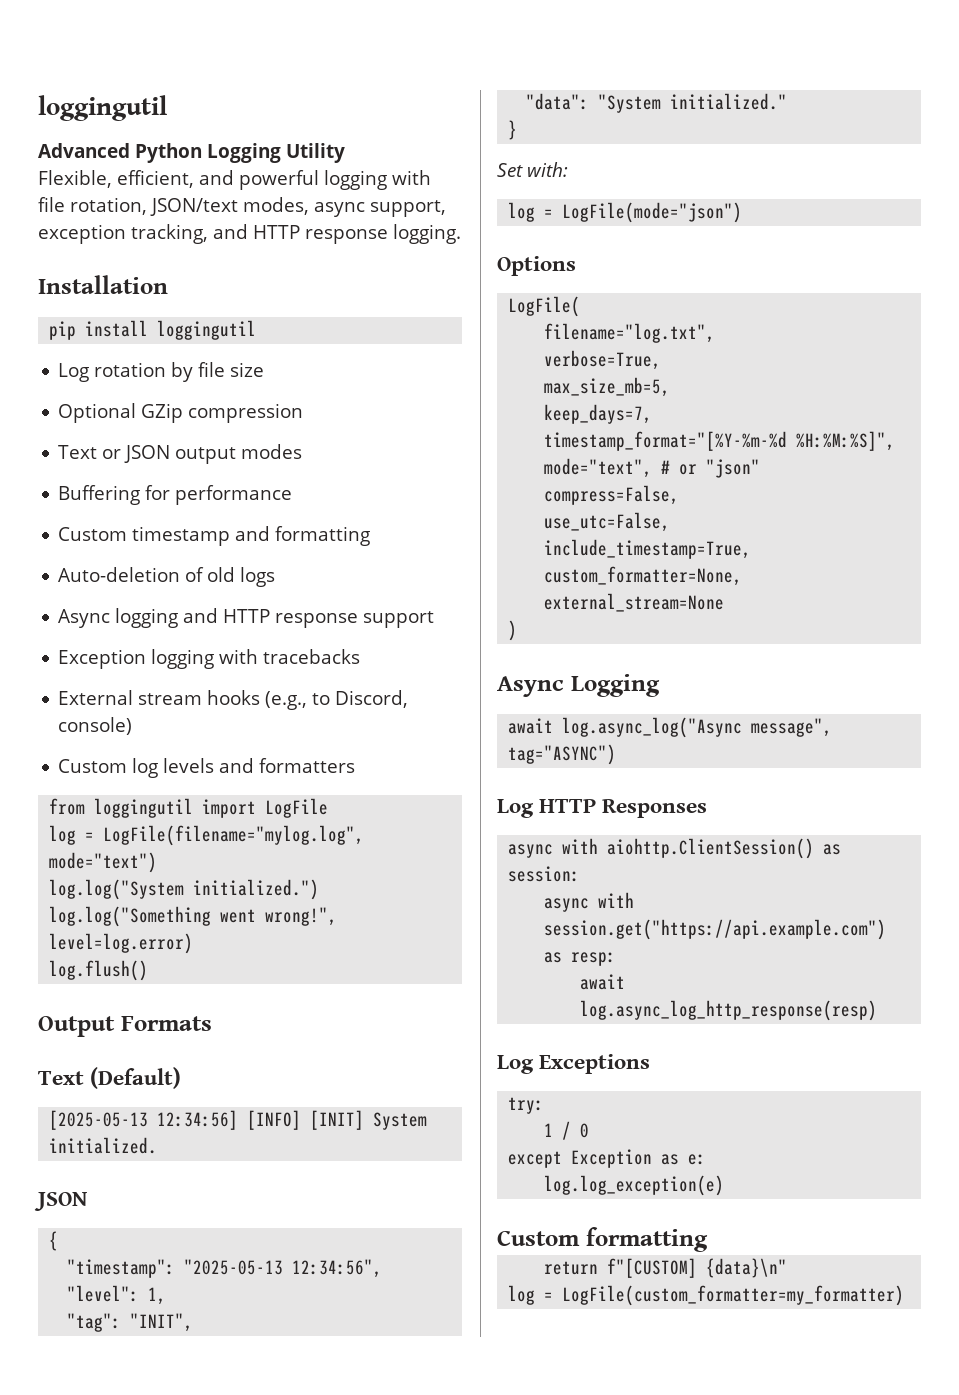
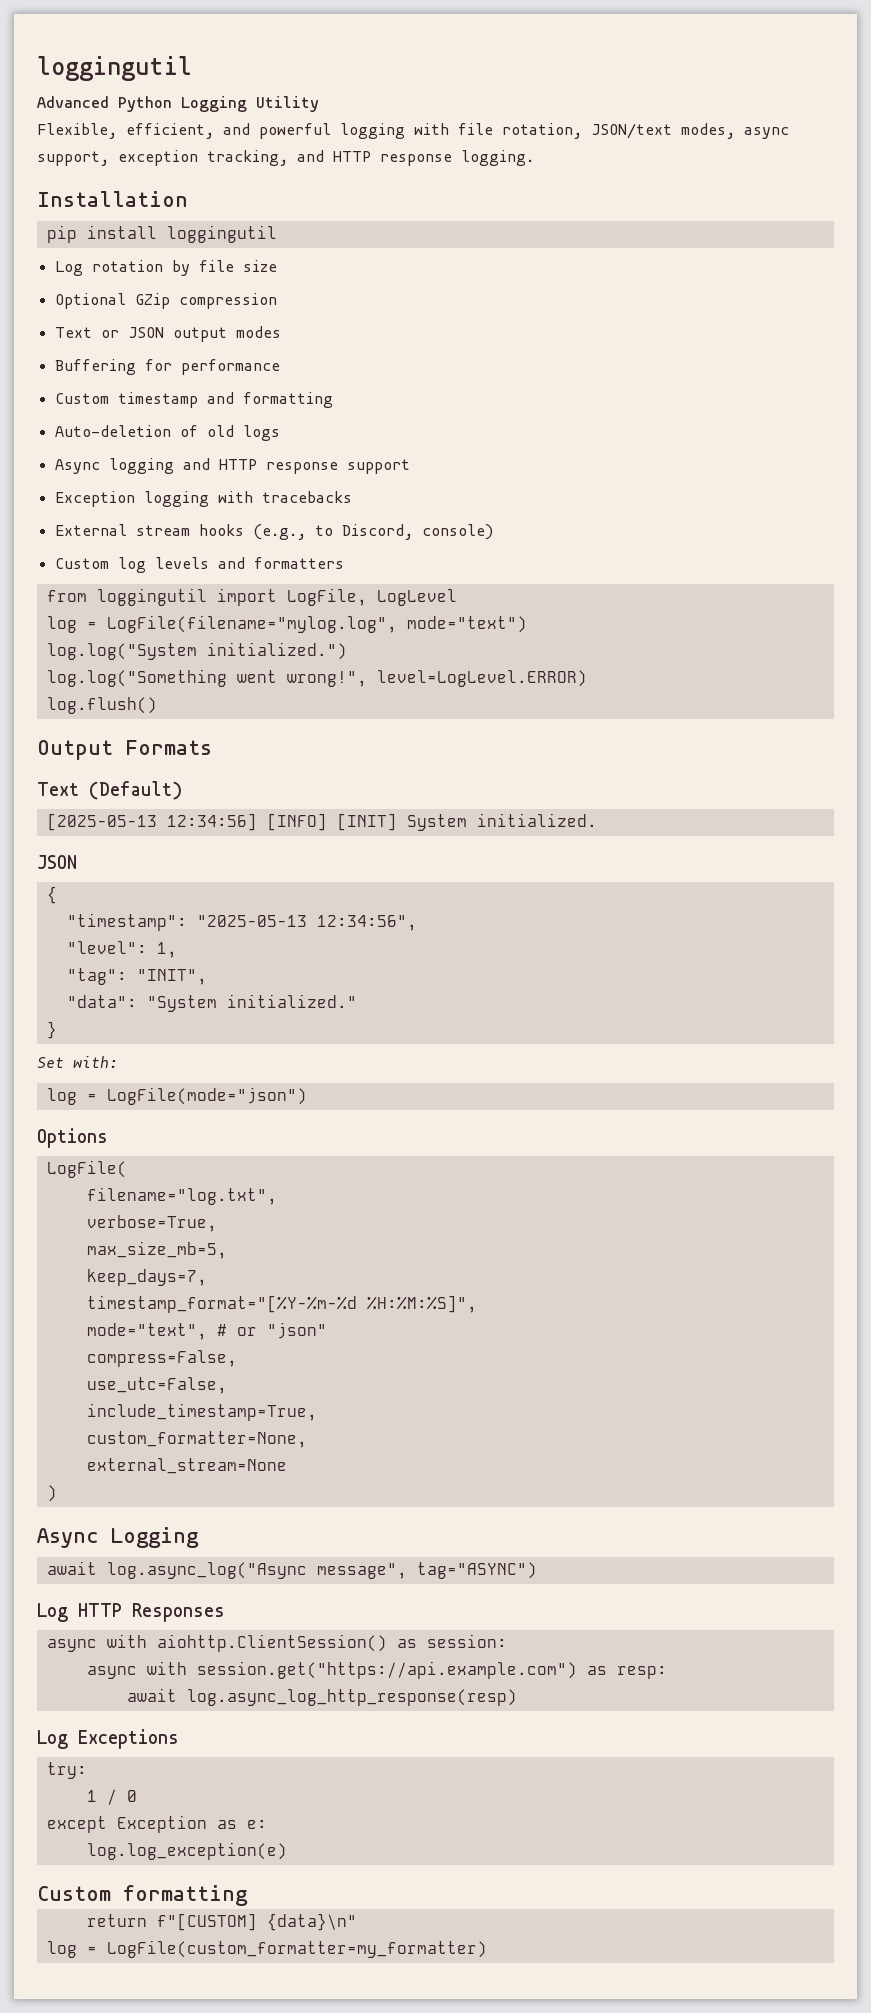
[265,798,329,818] LogFile -> [286,588,457,606] LogFile, LogLevel
[49,933,194,954] level=log.error) -> [376,670,587,687] level=LogLevel.ERROR)

